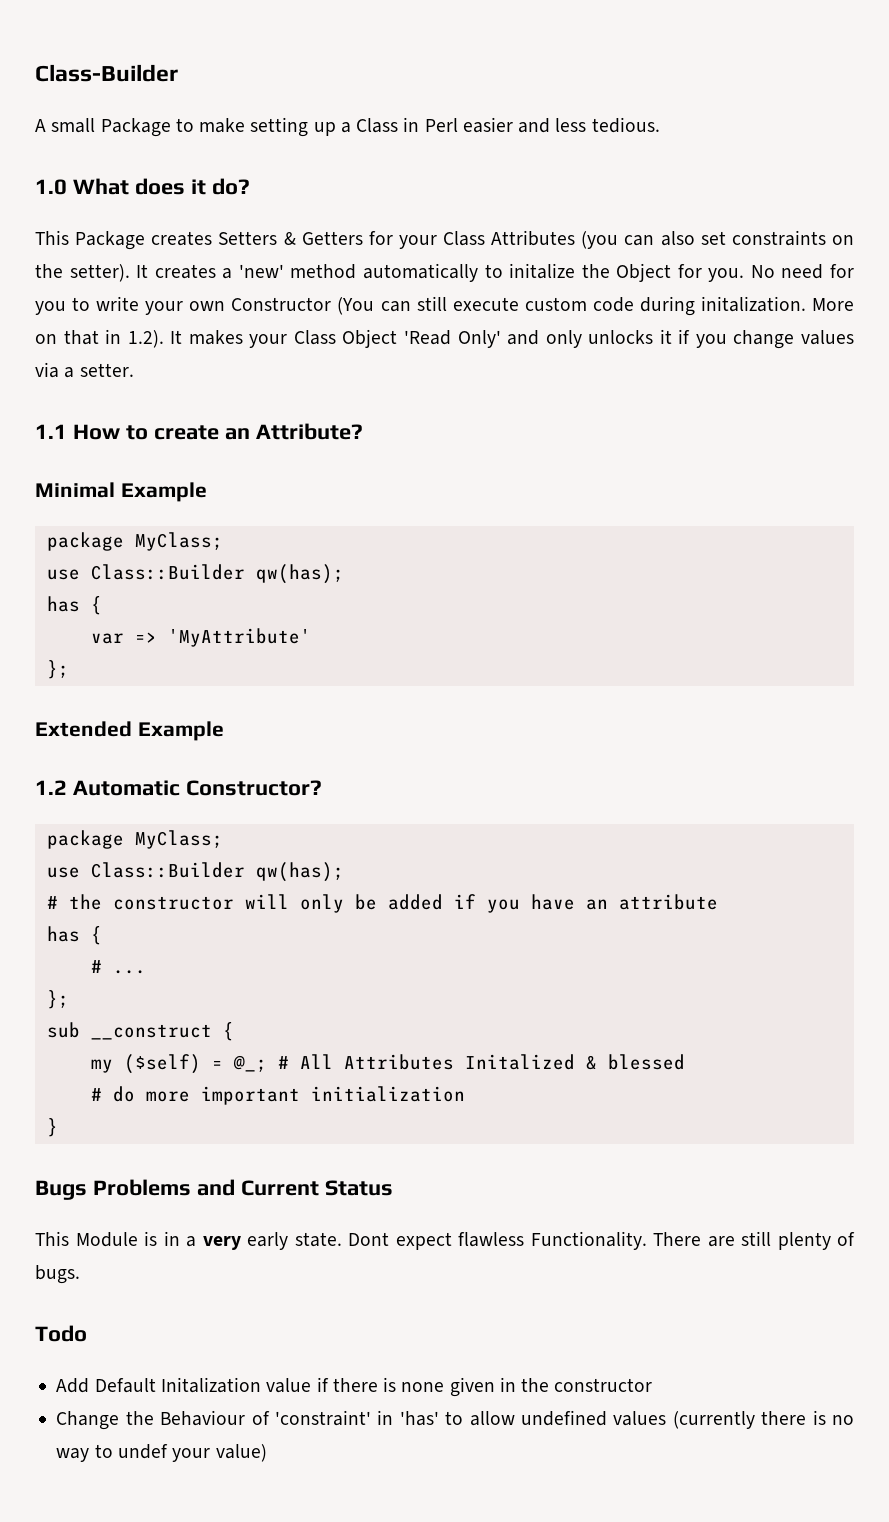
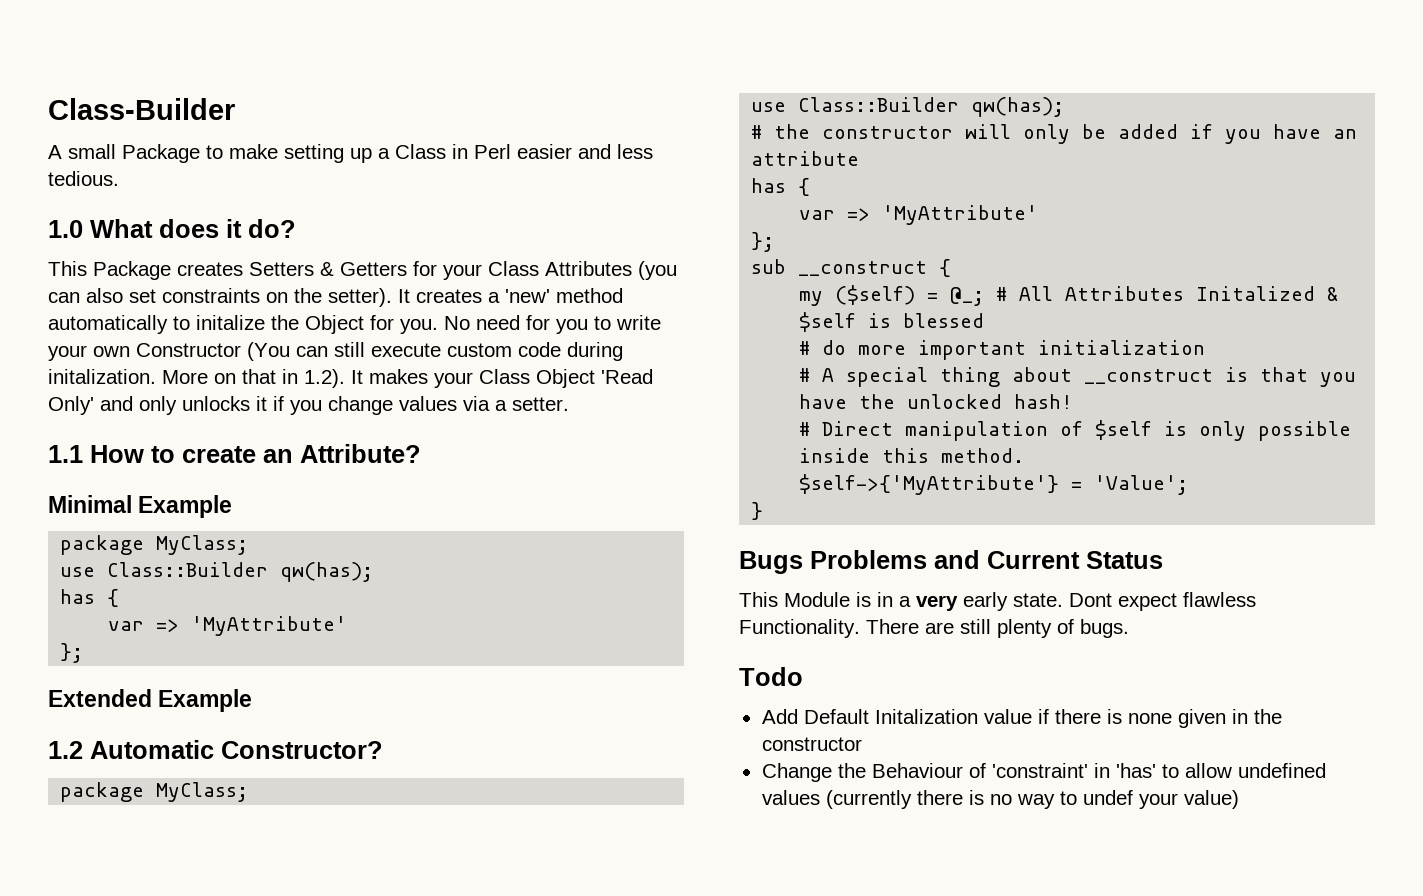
[90,960,146,974] # ... -> [799,205,1039,225] var => 'MyAttribute'
(597, 1062) none -> [799,312,892,332] $self is
(465, 1094) none -> [799,367,1357,387] [799,394,1074,409] [799,420,1352,441] [799,448,1025,463] [799,474,1189,495] // # A special thing about __construct is that you have the unlocked hash! // # Direct manipulation of $self is only possible inside this method. // $self->{'MyAttribute'} = 'Value';

